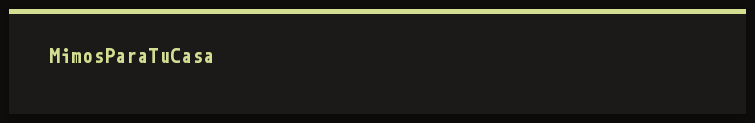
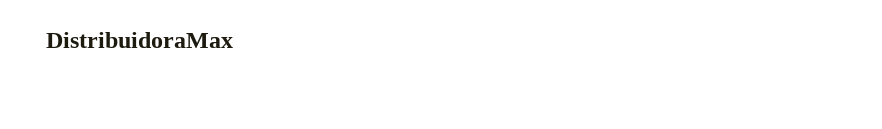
[49,48,214,63] MimosParaTuCasa -> [46,32,233,48] DistribuidoraMax

